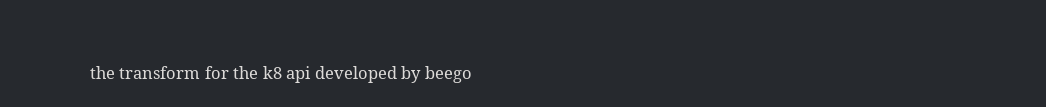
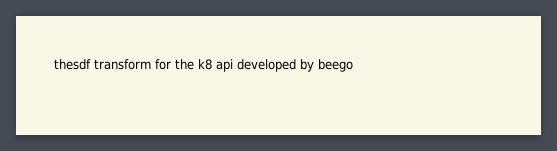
[90,66,115,79] the -> [54,59,91,70] thesdf

